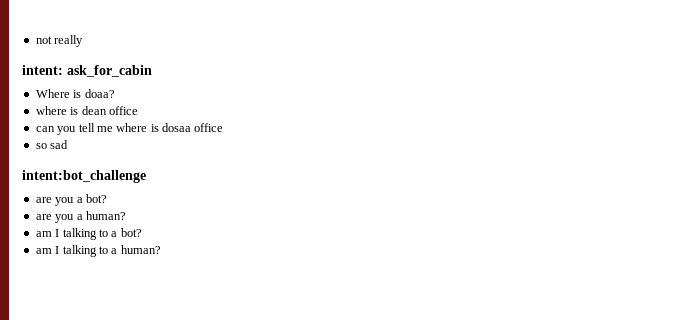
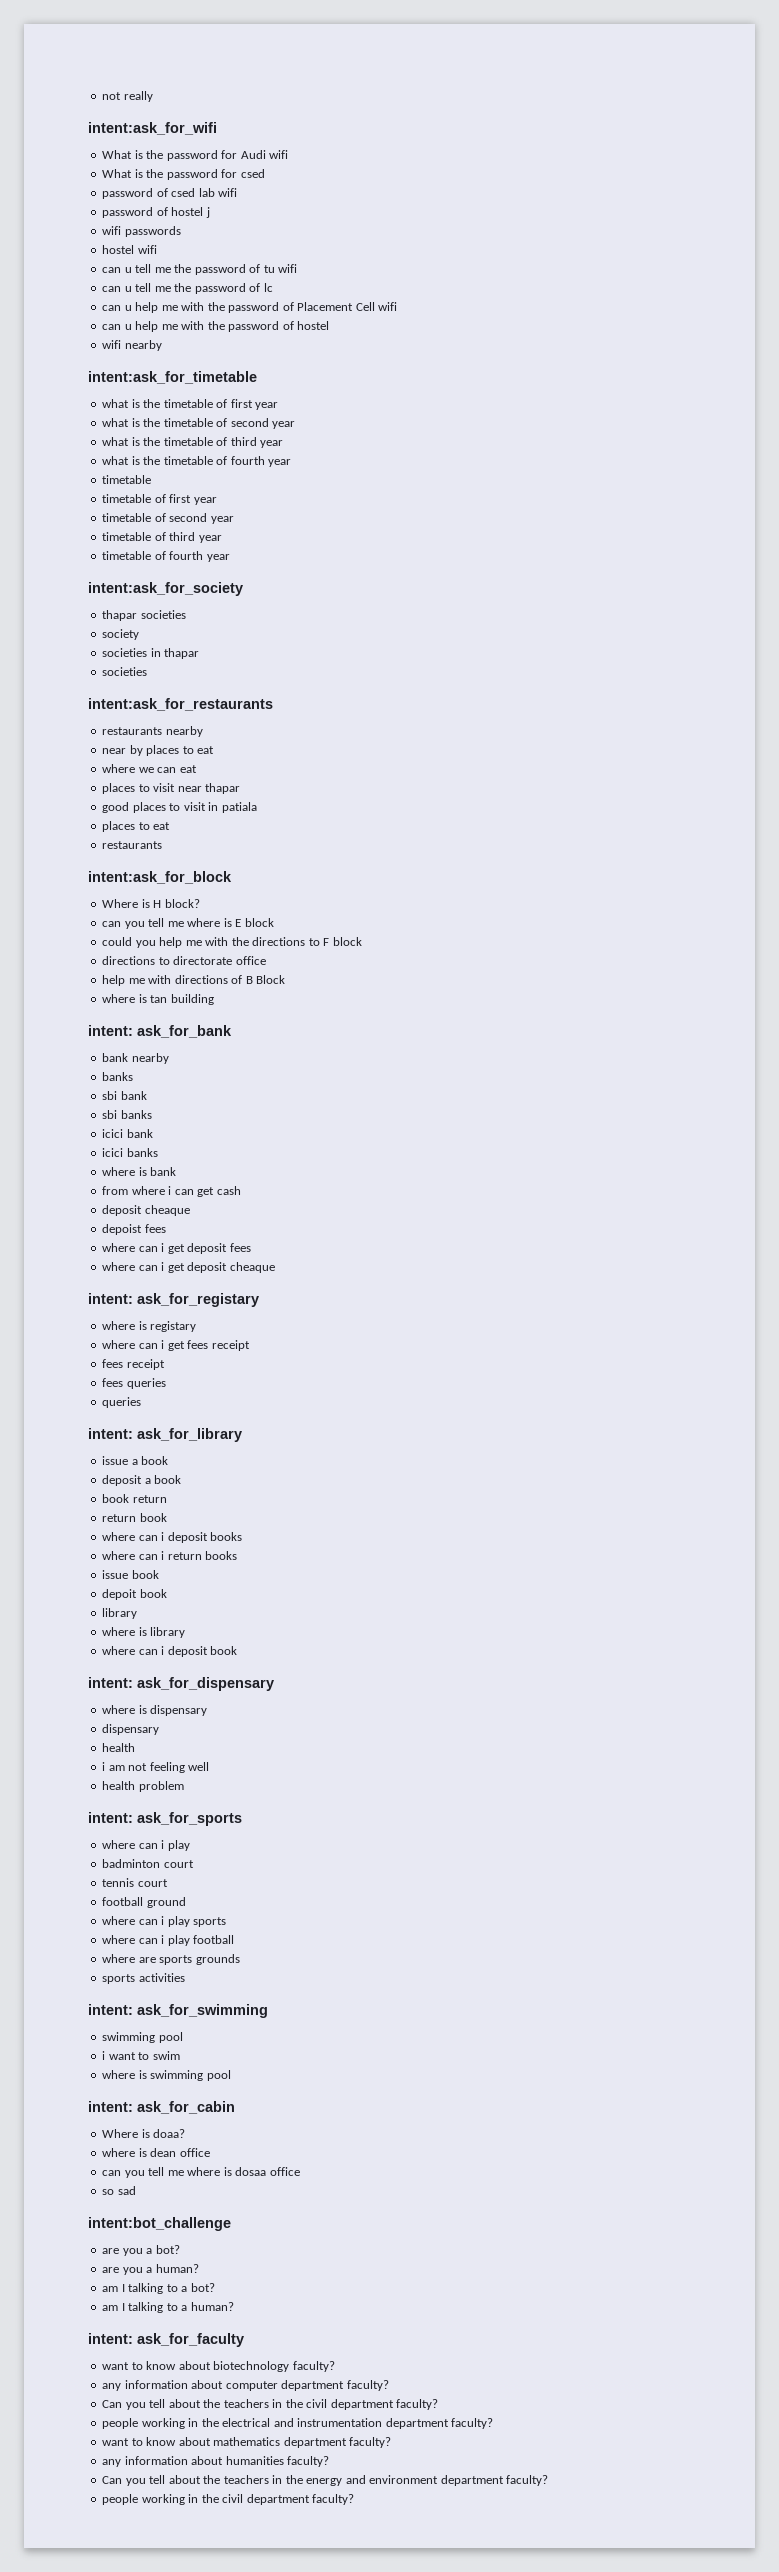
(84, 41) none -> [88,122,217,135] [102,150,289,161] [102,169,265,180] [102,188,238,199] [102,207,210,218] [102,226,181,237] [102,245,157,254] [102,264,298,275] [102,283,273,294] [102,302,398,313] [102,321,330,332] [102,340,162,351] [88,371,257,384] [102,399,279,410] [102,418,296,429] [102,437,284,448] [102,456,292,467] [102,475,152,484] [102,494,217,505] [102,513,234,524] [102,532,222,543] [102,551,230,562] [88,582,243,596] [102,610,186,621] [102,629,140,640] [102,648,200,659] [102,667,148,676] [88,698,273,711] [102,726,203,737] [102,745,215,756] [102,764,197,773] [102,783,241,794] [102,802,257,813] [102,821,171,832] [102,841,163,849] [88,871,232,884] [102,899,200,908] [102,918,274,929] [102,937,362,948] [102,956,266,965] [102,975,286,986] [102,994,214,1005] [88,1025,232,1038] [102,1053,169,1064] [102,1072,134,1081] [102,1091,147,1100] [102,1110,152,1119] [102,1129,153,1138] [102,1148,158,1157] [102,1167,177,1176] [102,1186,241,1197] [102,1205,190,1216] [102,1224,166,1235] [102,1243,251,1254] [102,1262,275,1273] [88,1293,259,1307] [102,1321,197,1332] [102,1340,250,1351] [102,1359,165,1370] [102,1378,166,1389] [102,1397,142,1408] [88,1428,242,1442] [102,1456,169,1465] [102,1475,182,1486] [102,1494,167,1503] [102,1513,167,1522] [102,1532,243,1543] [102,1551,238,1560] [102,1570,159,1579] [102,1589,167,1600] [102,1608,138,1619] [102,1627,186,1638] [102,1646,238,1657] [88,1677,274,1691] [102,1705,208,1716] [102,1724,160,1735] [102,1743,136,1752] [102,1762,210,1773] [102,1781,184,1792] [88,1812,242,1826] [102,1840,190,1851] [102,1859,194,1868] [102,1878,168,1887] [102,1897,186,1908] [102,1916,227,1927] [102,1935,235,1946] [102,1954,240,1965] [102,1973,185,1984] [88,2004,268,2018] [102,2032,183,2043] [102,2051,180,2060] [102,2070,231,2081] // intent:ask_for_wifi // What is the password for Audi wifi // What is the password for csed // password of csed lab wifi // password of hostel j // wifi passwords // hostel wifi // can u tell me the password of tu wifi // can u tell me the password of lc // can u help me with the password of Placement Cell wifi // can u help me with the password of hostel // wifi nearby // intent:ask_for_timetable // what is the timetable of first year // what is the timetable of second year // what is the timetable of third year // what is the timetable of fourth year // timetable // timetable of first year // timetable of second year // timetable of third year // timetable of fourth year // intent:ask_for_society // thapar societies // society // societies in thapar // societies // intent:ask_for_restaurants // restaurants nearby // near by places to eat // where we can eat // places to visit near thapar // good places to visit in patiala // places to eat // restaurants // intent:ask_for_block // Where is H block? // can you tell me where is E block // could you help me with the directions to F block // directions to directorate office // help me with directions of B Block // where is tan building // intent: ask_for_bank // bank nearby // banks // sbi bank // sbi banks // icici bank // icici banks // where is bank // from where i can get cash // deposit cheaque // depoist fees // where can i get deposit fees // where can i get deposit cheaque // intent: ask_for_registary // where is registary // where can i get fees receipt // fees receipt // fees queries // queries // intent: ask_for_library // issue a book // deposit a book // book return // return book // where can i deposit books // where can i return books // issue book // depoit book // library // where is library // where can i deposit book // intent: ask_for_dispensary // where is dispensary // dispensary // health // i am not feeling well // health problem // intent: ask_for_sports // where can i play // badminton court // tennis court // football ground // where can i play sports // where can i play football // where are sports grounds // sports activities // intent: ask_for_swimming // swimming pool // i want to swim // where is swimming pool
(161, 249) none -> [88,2333,244,2347] [102,2361,335,2372] [102,2380,389,2391] [102,2399,439,2410] [102,2418,494,2429] [102,2437,392,2448] [102,2456,330,2467] [102,2475,549,2486] [102,2494,355,2505] // intent: ask_for_faculty // want to know about biotechnology faculty? // any information about computer department faculty? // Can you tell about the teachers in the civil department faculty? // people working in the electrical and instrumentation department faculty? // want to know about mathematics department faculty? // any information about humanities faculty? // Can you tell about the teachers in the energy and environment department faculty? // people working in the civil department faculty?

